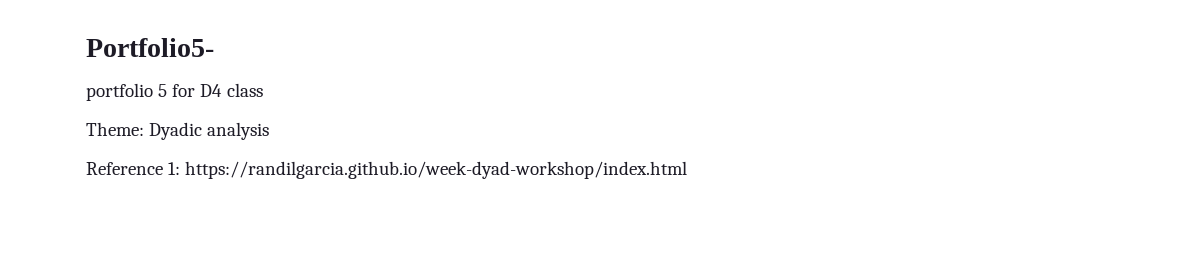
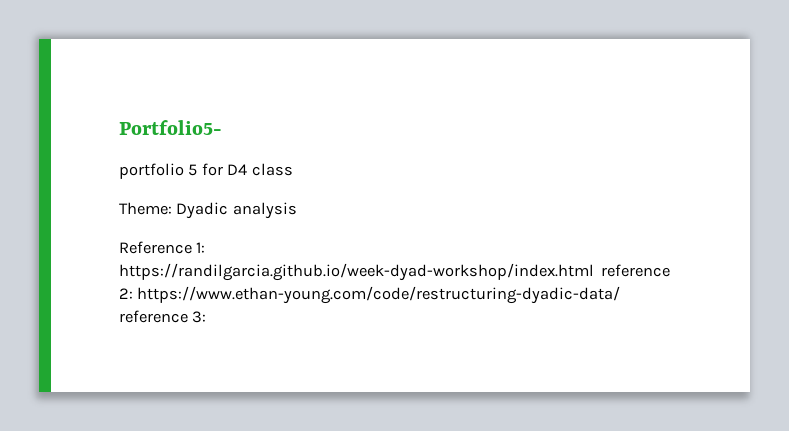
(688, 170) none -> [601,264,670,277] [119,286,621,304] [119,310,207,323] reference 2: https://www.ethan-young.com/code/restructuring-dyadic-data/ reference 3:

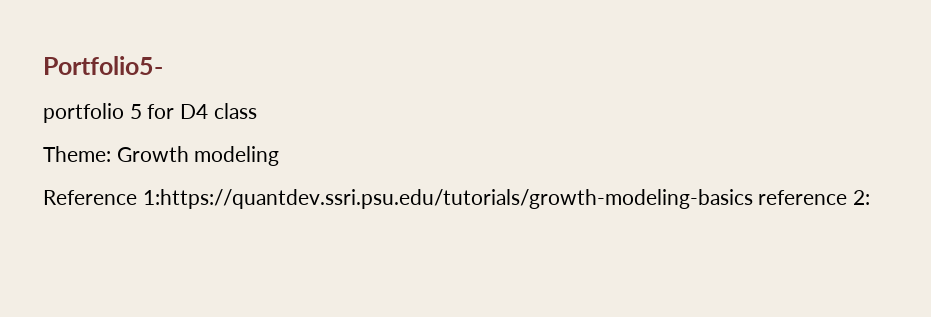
[176,202,297,219] Dyadic analysis -> [116,146,280,166] Growth modeling
[196,242,206,253] [119,263,670,281] [119,286,621,304] [119,310,207,323] 1: https://randilgarcia.github.io/week-dyad-workshop/index.html reference 2: https://www.ethan-young.com/code/restructuring-dyadic-data/ reference 3: -> [142,189,871,209] 1:https://quantdev.ssri.psu.edu/tutorials/growth-modeling-basics reference 2:

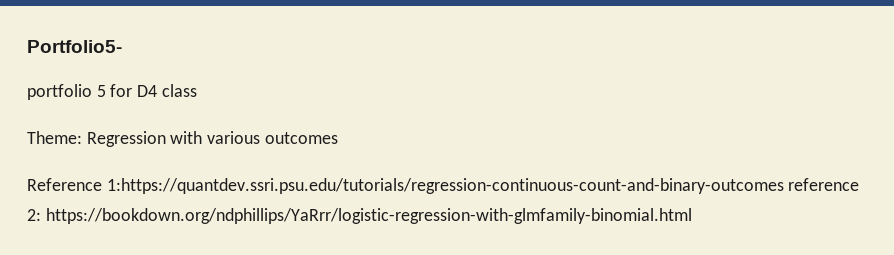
[116,146,280,166] Growth modeling -> [86,131,338,147] Regression with various outcomes
[142,189,753,209] 1:https://quantdev.ssri.psu.edu/tutorials/growth-modeling-basics -> [106,178,784,194] 1:https://quantdev.ssri.psu.edu/tutorials/regression-continuous-count-and-binary-outcomes
(871, 197) none -> [45,208,692,224] https://bookdown.org/ndphillips/YaRrr/logistic-regression-with-glmfamily-binomial.html

